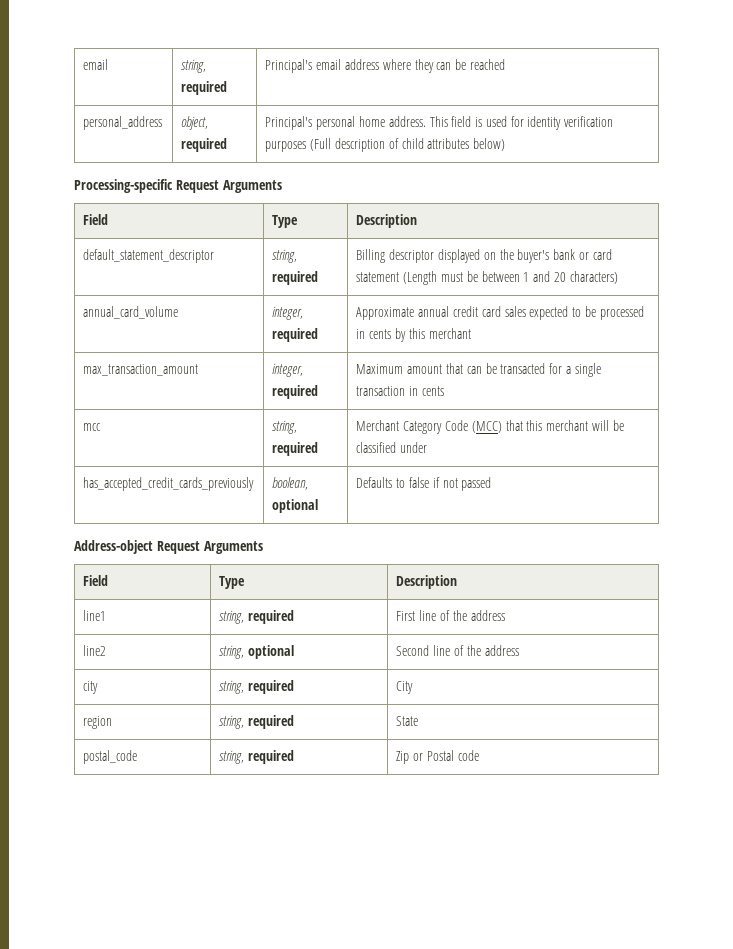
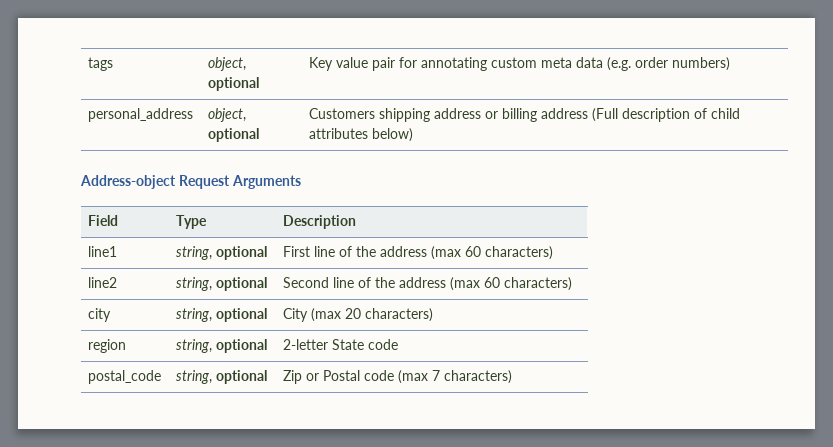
[83,59,109,70] [181,59,207,73] [181,81,228,95] [265,59,505,73] [83,116,163,130] [181,116,209,130] [181,138,228,152] [265,116,614,130] [265,141,307,152] email | string, required | Principal's email address where they can be reached // personal_address | object, required | Principal's personal home address. This field is used for identity verification purposes -> [88,57,114,71] [208,57,247,71] [208,77,260,91] [309,57,731,71] [88,108,194,122] [208,108,247,122] [208,128,260,142] [309,108,589,122] tags | object, optional | Key value pair for annotating custom meta data (e.g. order numbers) // personal_address | object, optional | Customers shipping address or billing address
[74,179,282,193] [83,214,109,225] [272,215,299,228] [356,214,418,228] [83,249,215,263] [272,249,298,263] [272,271,319,285] [356,249,612,263] [356,271,618,285] [83,306,179,319] [272,306,304,320] [272,328,319,342] [356,306,644,320] [356,328,471,342] [83,364,199,376] [272,363,304,377] [272,385,319,399] [356,363,601,377] [356,386,445,396] [83,423,102,431] [272,420,298,434] [272,442,319,456] [356,420,624,434] [356,442,428,453] [83,477,255,491] [272,477,309,490] [272,499,319,513] [356,477,492,491] // Processing-specific Request Arguments // Field | Type | Description // default_statement_descriptor | string, required | Billing descriptor displayed on the buyer's bank or card statement (Length must be between 1 and 20 characters) // annual_card_volume | integer, required | Approximate annual credit card sales expected to be processed in cents by this merchant // max_transaction_amount | integer, required | Maximum amount that can be transacted for a single transaction in cents // mcc | string, required | Merchant Category Code (MCC) that this merchant will be classified under // has_accepted_credit_cards_previously | boolean, optional | Defaults to false if not passed -> (414, 135) none
[248,610,295,624] required -> [216,246,268,260] optional
(505, 615) none -> [431,246,554,260] (max 60 characters)
(519, 650) none -> [450,277,573,291] (max 60 characters)
[248,680,295,694] required -> [216,308,268,322] optional
(414, 687) none -> [311,308,434,322] (max 20 characters)
[248,715,295,729] required | -> [216,339,268,353] [283,339,329,350] optional | 2-letter
(419, 721) none -> [368,339,399,350] code
[248,750,295,764] required -> [216,370,268,384] optional
(479, 755) none -> [398,370,513,384] (max 7 characters)

